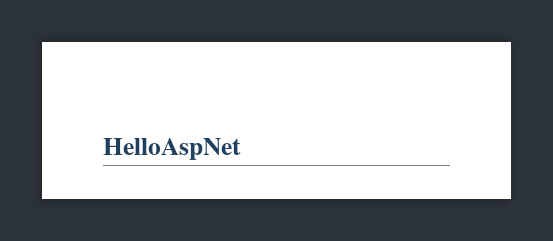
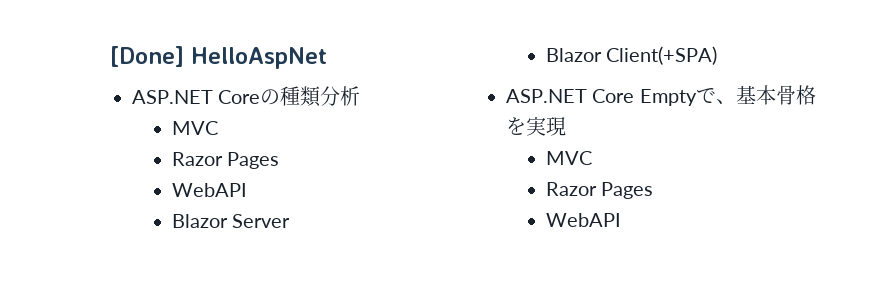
(103, 149) none -> [110,46,184,67] [Done]
(241, 149) none -> [132,86,361,107] [171,121,218,135] [171,152,280,169] [171,183,247,197] [171,214,291,228] [545,46,718,65] [506,85,816,106] [506,116,566,136] [545,151,592,165] [545,182,654,199] [545,213,621,227] // ASP.NET Coreの種類分析 // MVC // Razor Pages // WebAPI // Blazor Server // Blazor Client(+SPA) // ASP.NET Core Emptyで、基本骨格を実現 // MVC // Razor Pages // WebAPI

